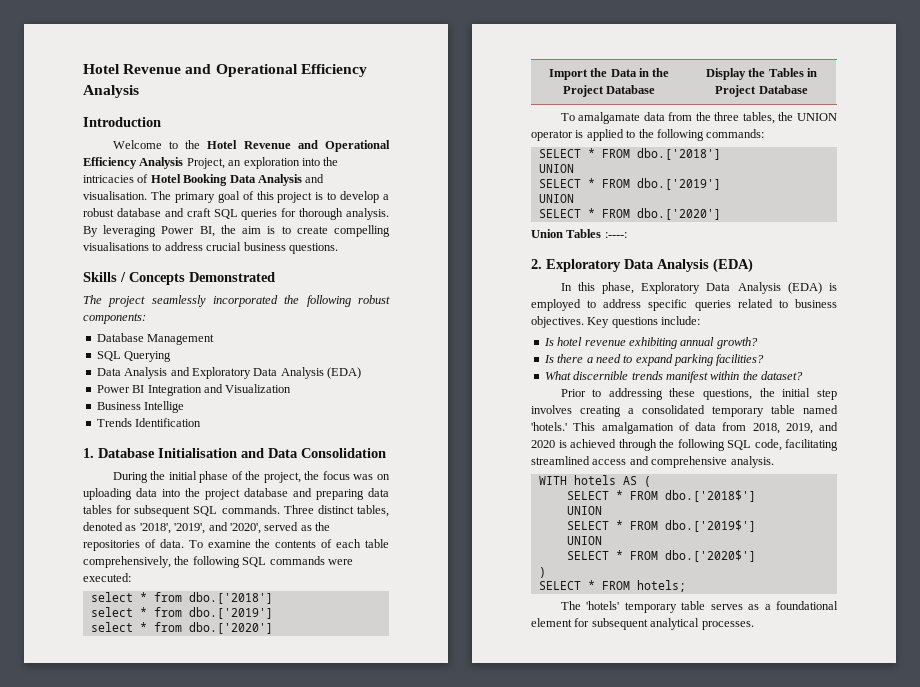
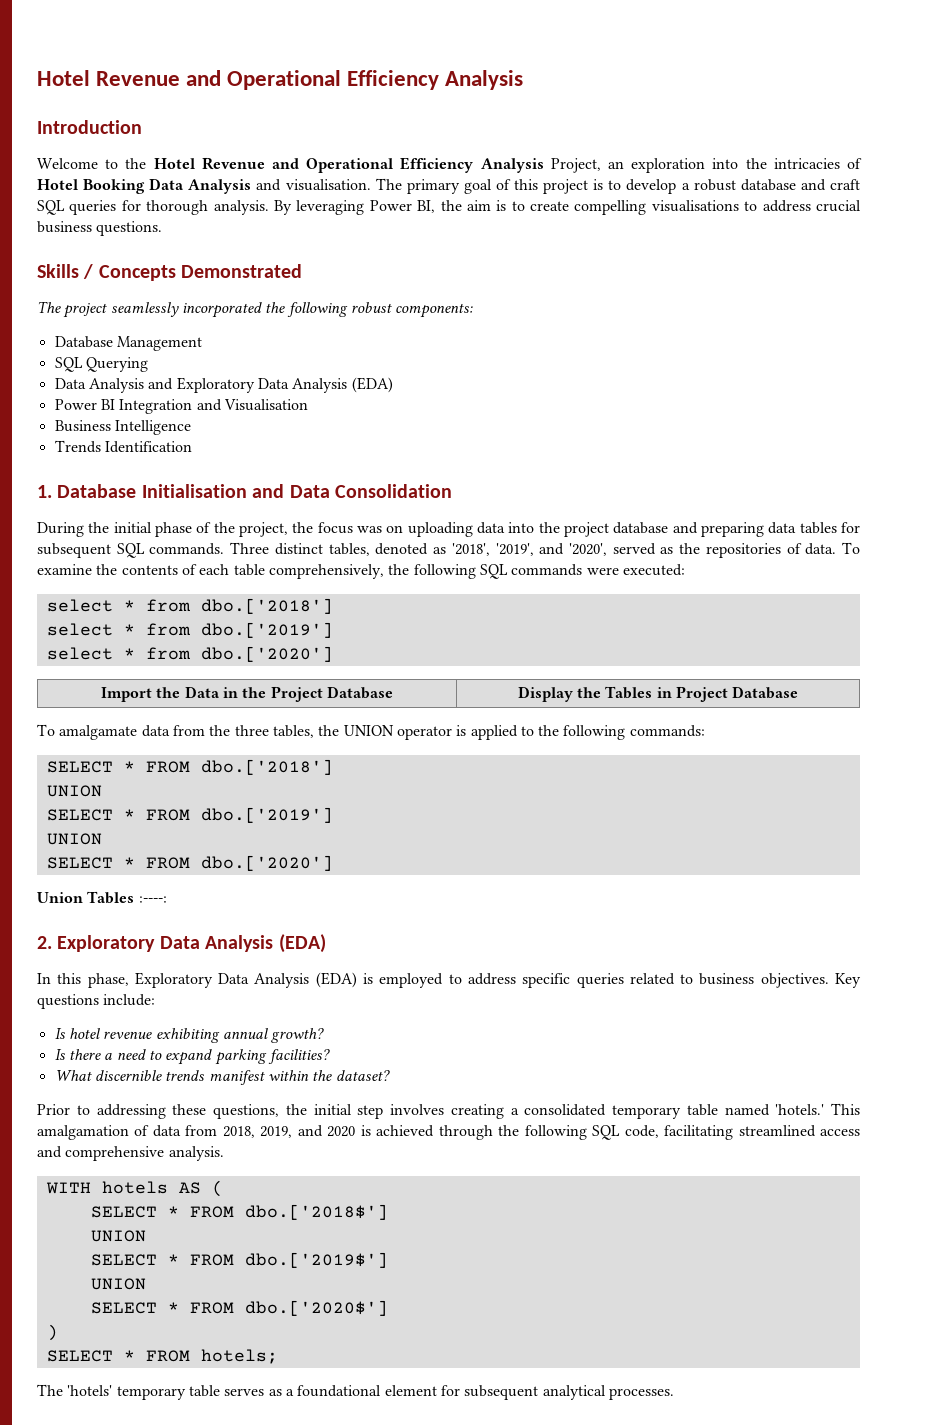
[225,384,292,393] Visualization -> [223,399,308,411] Visualisation
[144,401,185,413] Intellige -> [114,420,191,435] Intelligence

